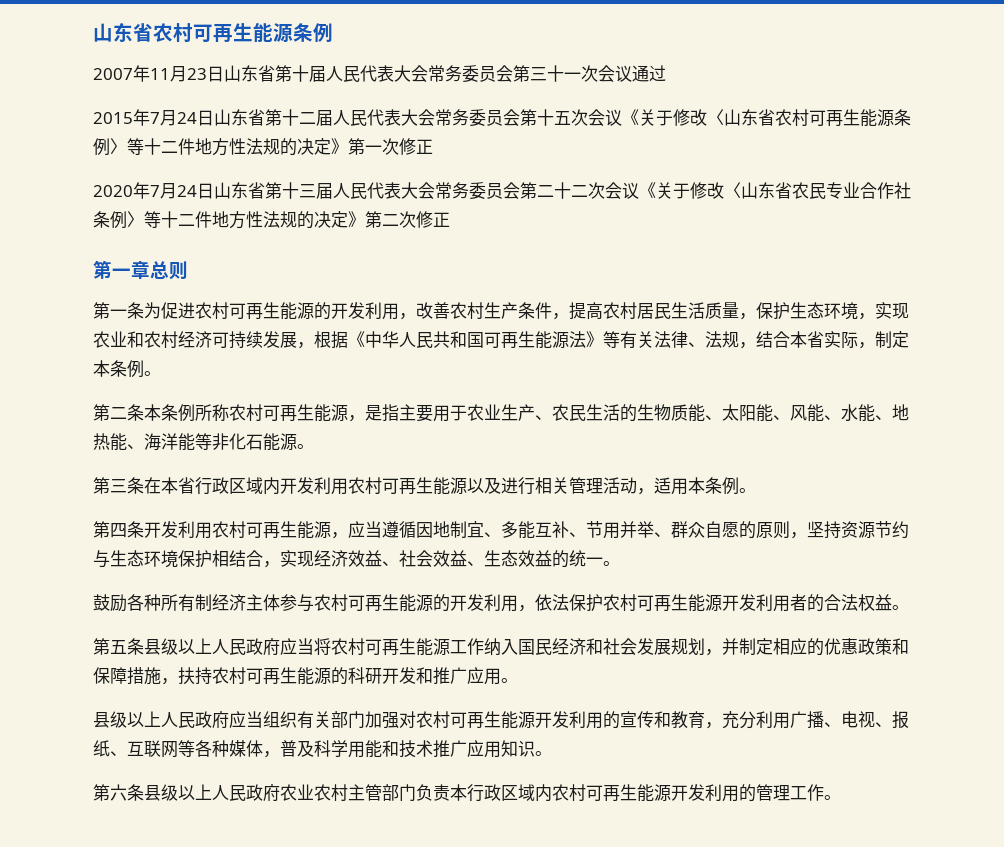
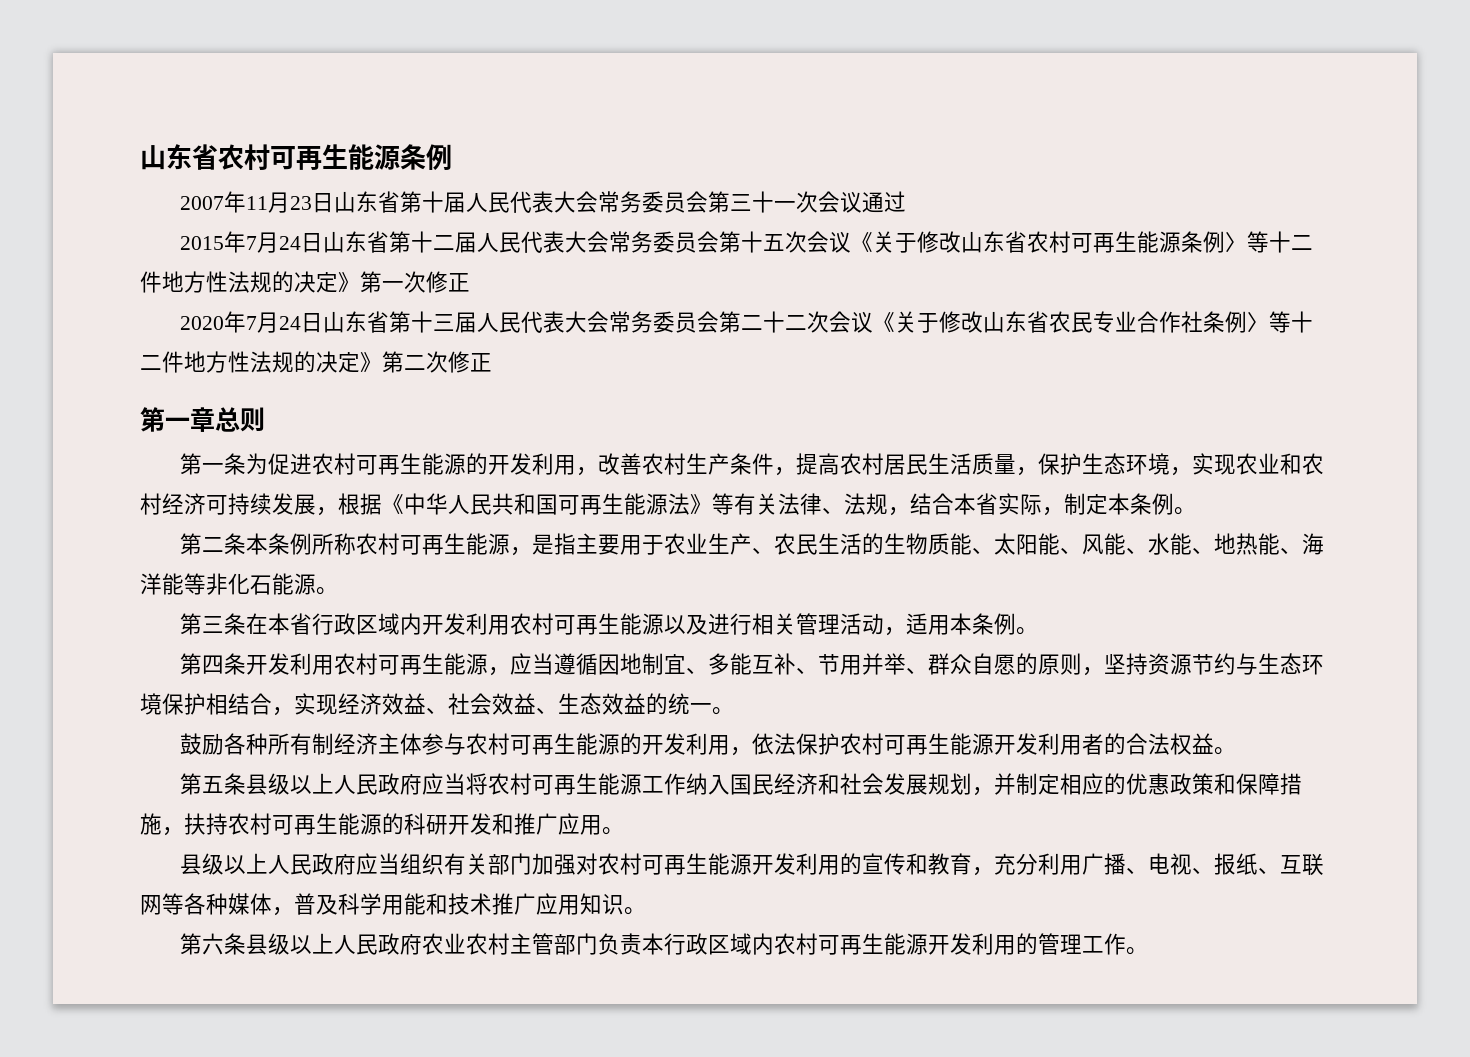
[707,109,724,125] 〈 -> (961, 242) none
[724,182,741,198] 〈 -> (983, 322) none

